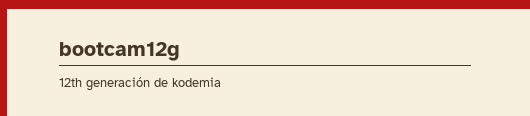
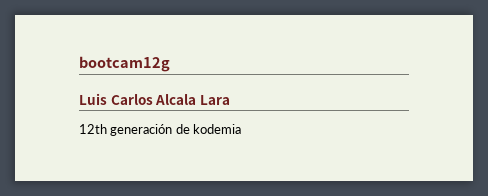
(180, 51) none -> [79,93,230,105] // Luis Carlos Alcala Lara

